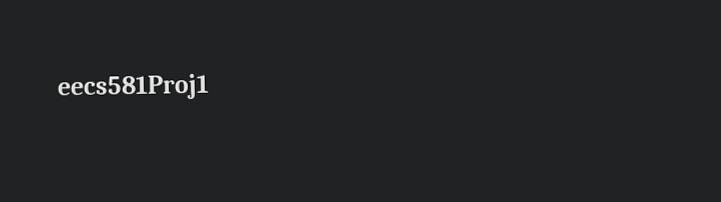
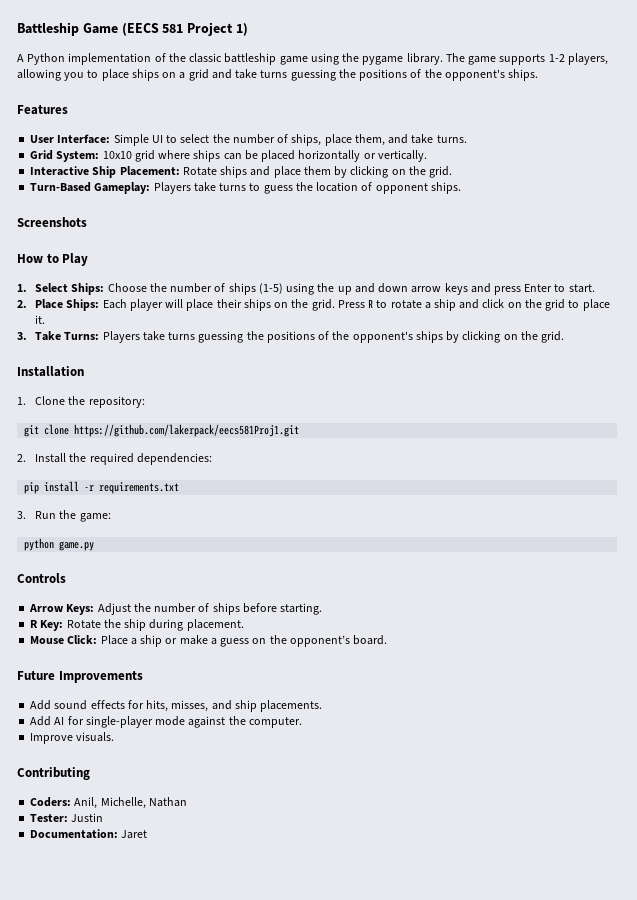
[57,73,209,102] eecs581Proj1 -> [17,22,248,36] [17,53,608,65] [17,69,539,81] [17,105,68,115] [30,134,467,146] [30,150,427,162] [30,166,453,178] [30,182,461,194] [17,217,87,227] [17,253,89,266] [17,283,595,295] [17,299,610,311] [35,315,46,324] [17,331,564,343] [17,366,84,377] [17,396,145,408] [24,424,300,437] [17,453,212,465] [24,481,180,494] [17,510,111,522] [24,538,95,551] [17,573,66,583] [29,603,323,615] [30,619,244,631] [30,635,388,647] [17,671,143,683] [30,700,323,712] [30,716,302,728] [30,732,115,744] [17,767,90,780] [30,797,187,809] [30,813,104,822] [30,829,148,839] Battleship Game (EECS 581 Project 1) // A Python implementation of the classic battleship game using the pygame library. The game supports 1-2 players, allowing you to place ships on a grid and take turns guessing the positions of the opponent's ships. // Features // User Interface: Simple UI to select the number of ships, place them, and take turns. // Grid System: 10x10 grid where ships can be placed horizontally or vertically. // Interactive Ship Placement: Rotate ships and place them by clicking on the grid. // Turn-Based Gameplay: Players take turns to guess the location of opponent ships. // Screenshots // How to Play // 1. Select Ships: Choose the number of ships (1-5) using the up and down arrow keys and press Enter to start. // 2. Place Ships: Each player will place their ships on the grid. Press R to rotate a ship and click on the grid to place it. // 3. Take Turns: Players take turns guessing the positions of the opponent's ships by clicking on the grid. // Installation // 1. Clone the repository: // git clone https://github.com/lakerpack/eecs581Proj1.git // 2. Install the required dependencies: // pip install -r requirements.txt // 3. Run the game: // python game.py // Controls // Arrow Keys: Adjust the number of ships before starting. // R Key: Rotate the ship during placement. // Mouse Click: Place a ship or make a guess on the opponent’s board. // Future Improvements // Add sound effects for hits, misses, and ship placements. // Add AI for single-player mode against the computer. // Improve visuals. // Contributing // Coders: Anil, Michelle, Nathan // Tester: Justin // Documentation: Jaret

